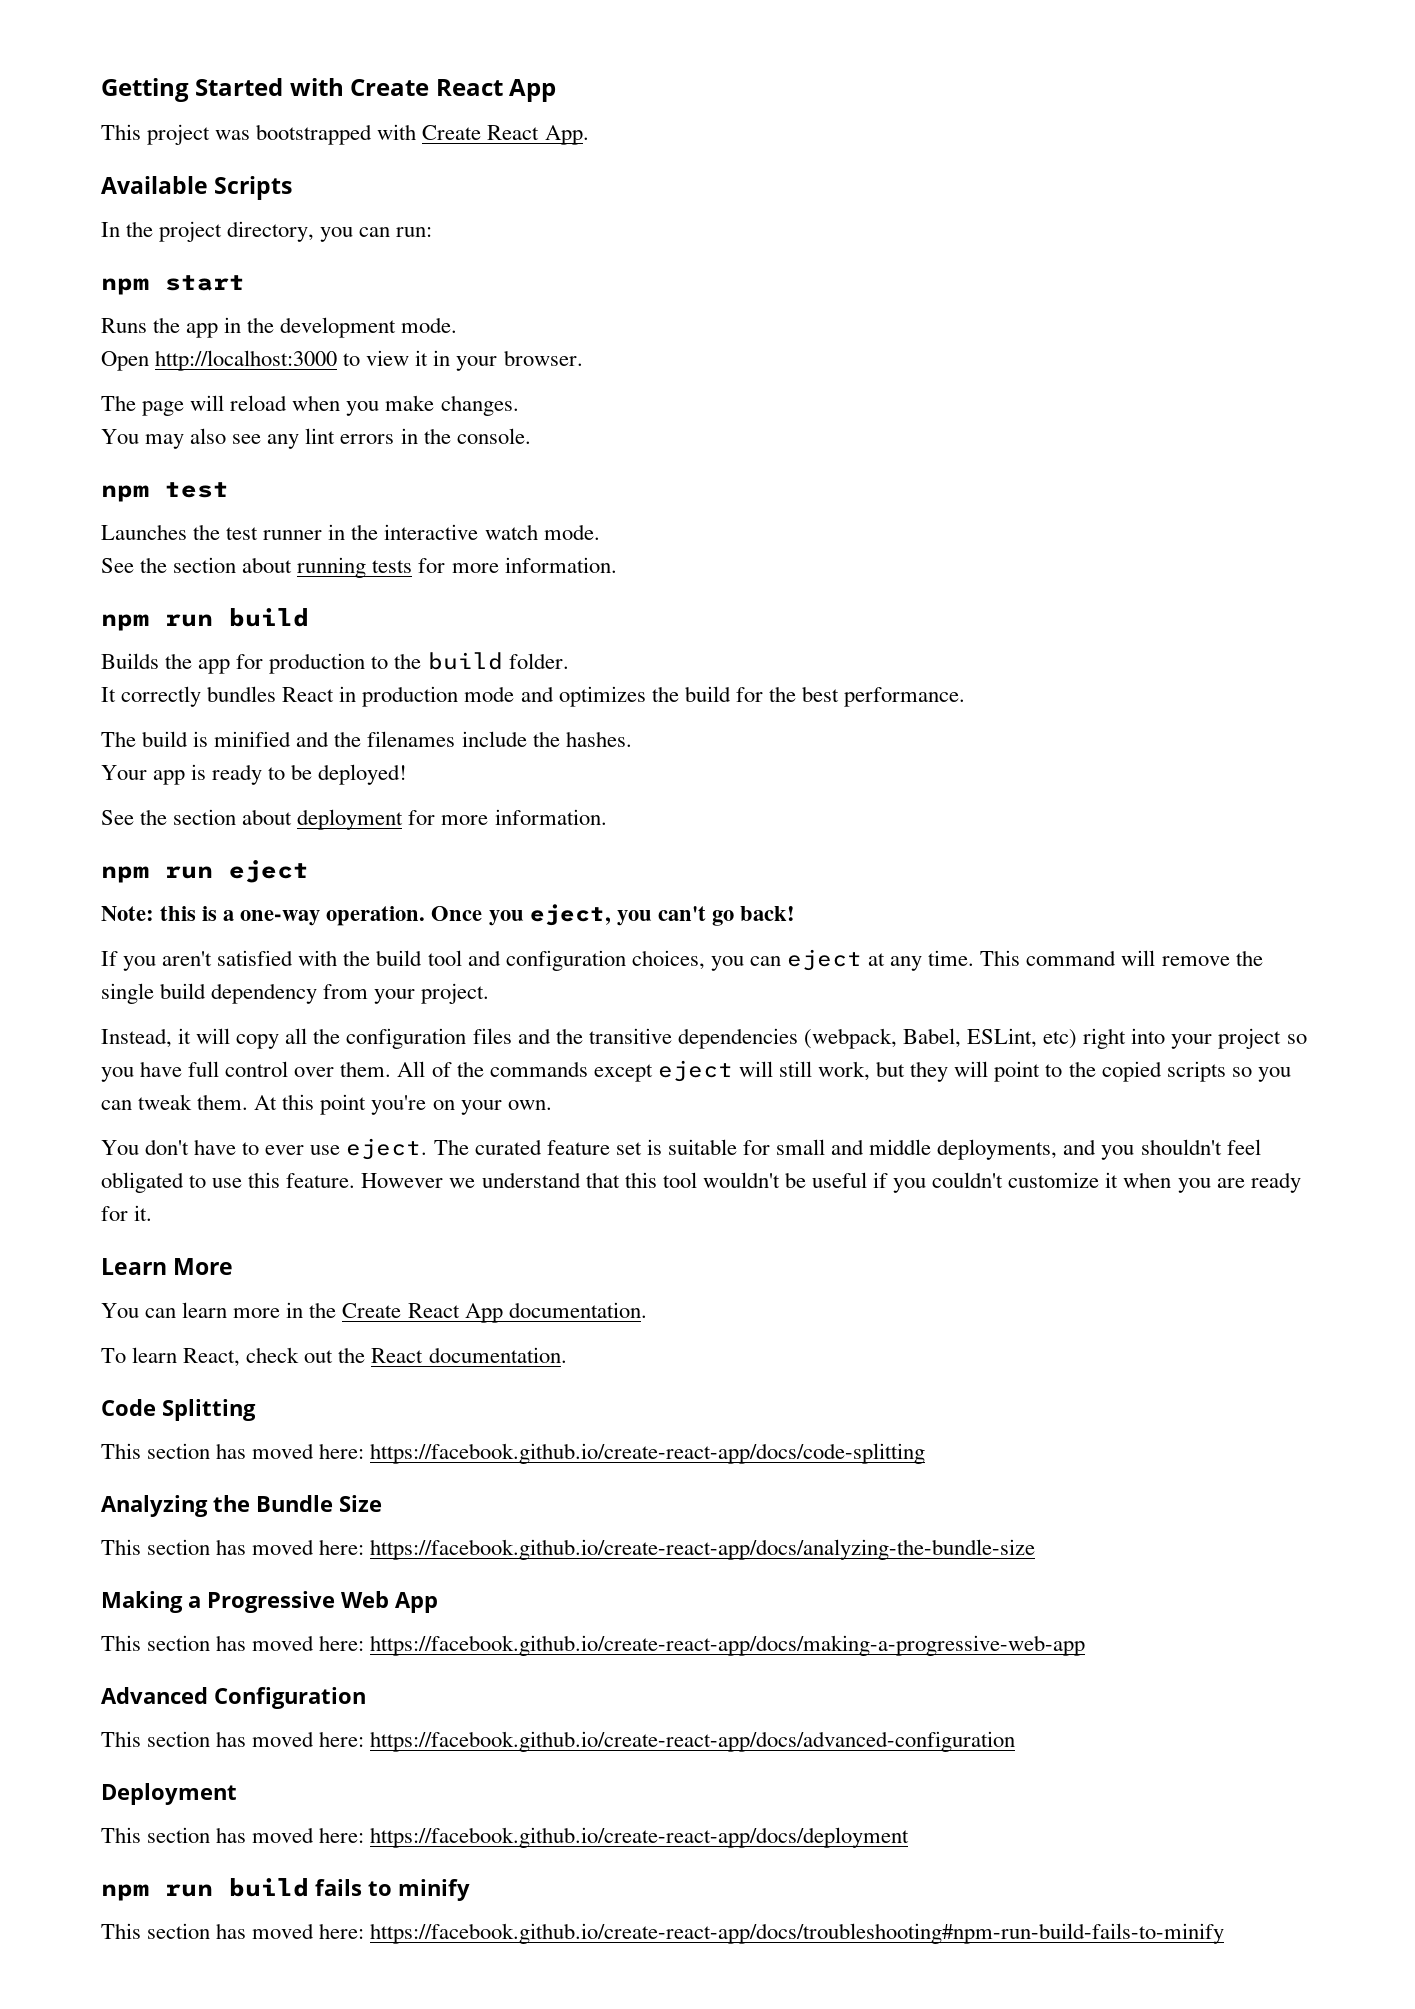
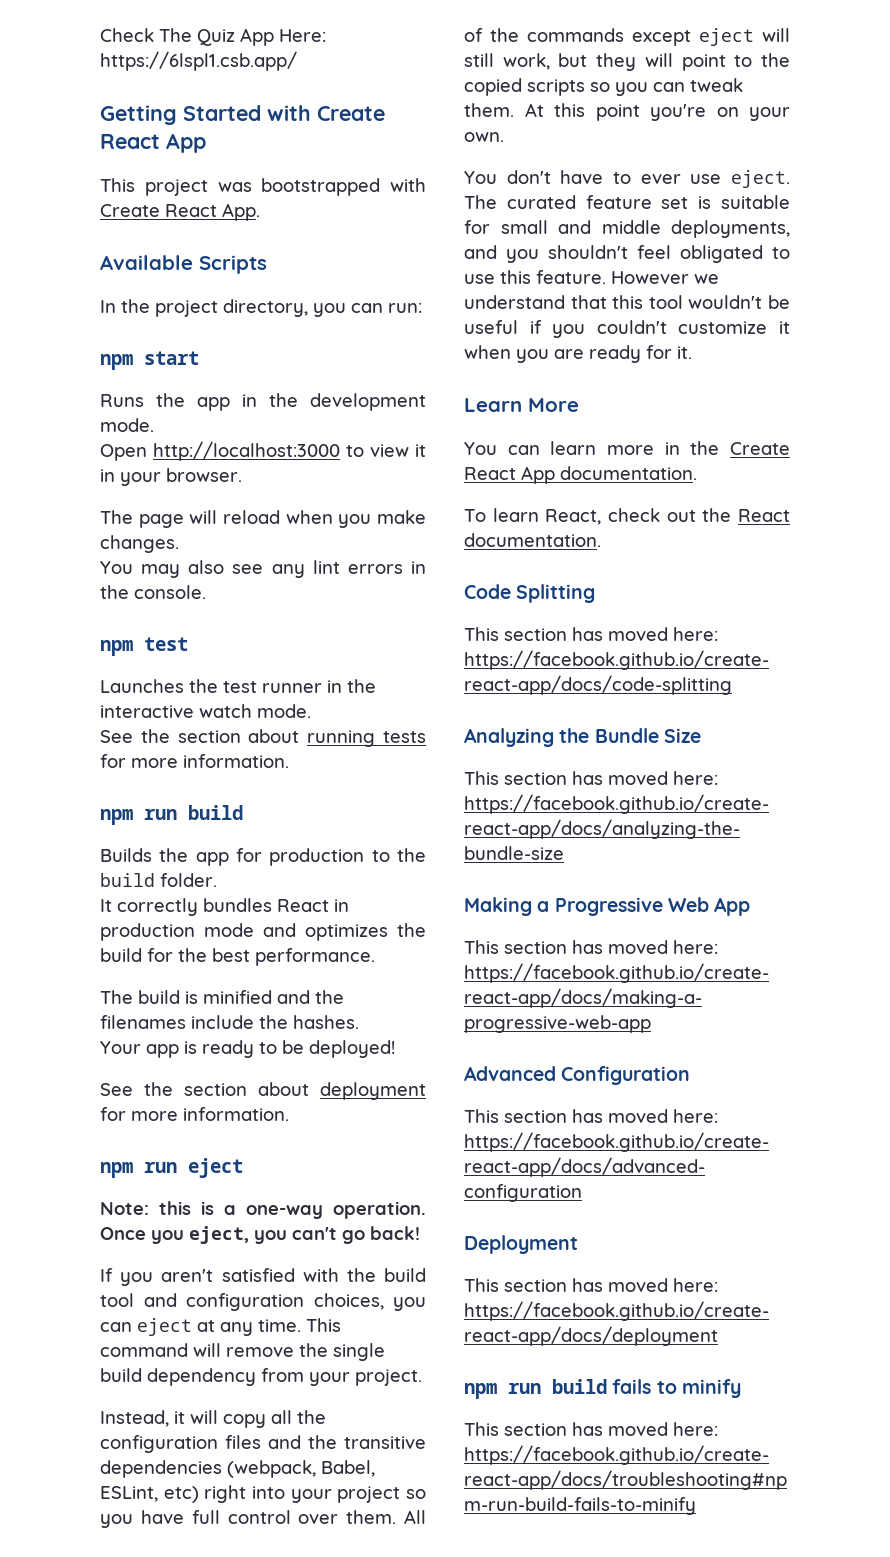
(101, 90) none -> [100,28,326,46] [100,51,297,71] Check The Quiz App Here: https://6lspl1.csb.app/ //

